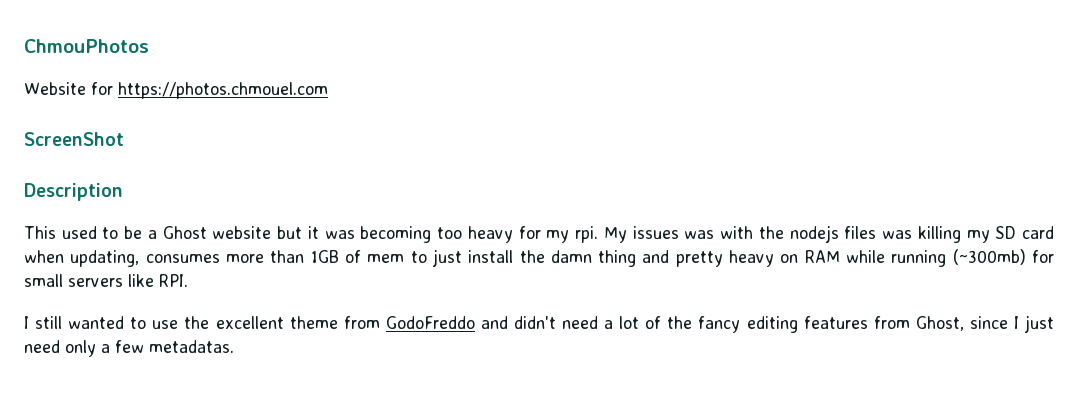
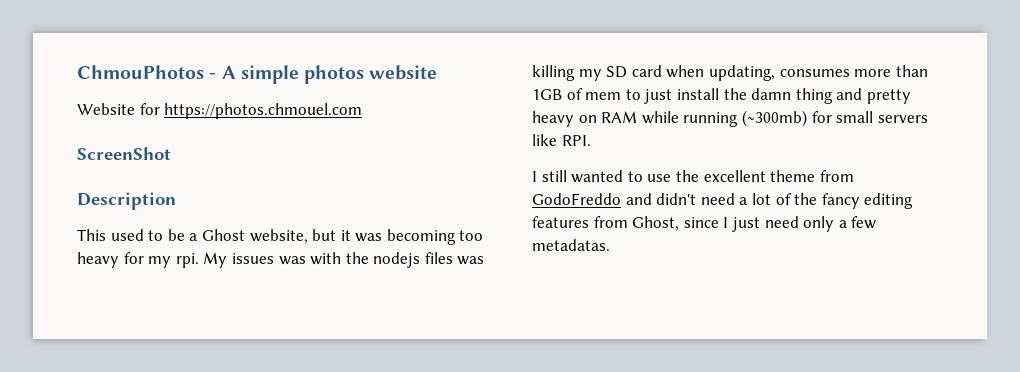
(149, 46) none -> [209,65,438,84] - A simple photos website
[212,226,272,239] website -> [249,229,308,244] website,

